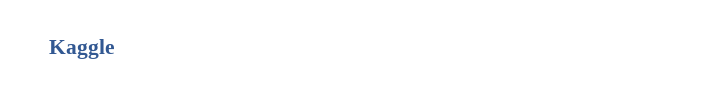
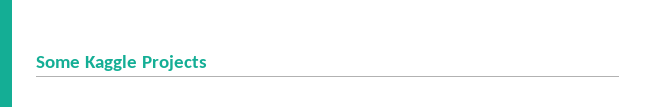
[49,39,115,59] Kaggle -> [36,55,207,71] Some Kaggle Projects

